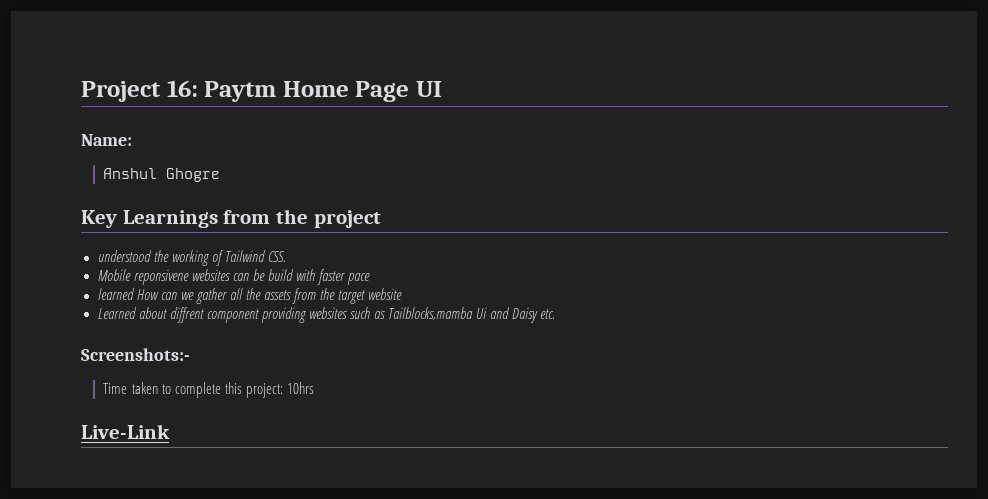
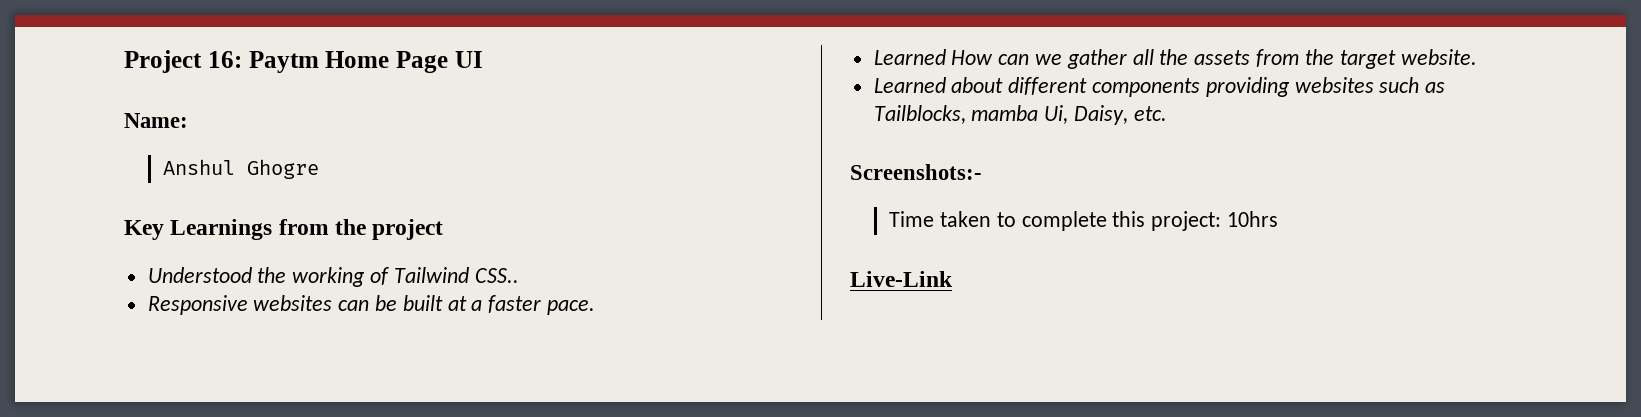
[97,250,152,262] understood -> [147,267,252,283] Understood
[267,251,286,262] [97,269,370,285] [97,288,135,300] CSS. // Mobile reponsivene websites can be build with faster pace // learned -> [474,268,519,283] [147,295,596,315] [873,49,946,65] CSS.. // Responsive websites can be built at a faster pace. // Learned
[368,288,403,300] website -> [1400,49,1477,65] website.
[169,307,259,323] diffrent component -> [1008,77,1201,97] different components
[387,307,539,323] Tailblocks,mamba Ui and Daisy -> [873,105,1129,125] Tailblocks, mamba Ui, Daisy,

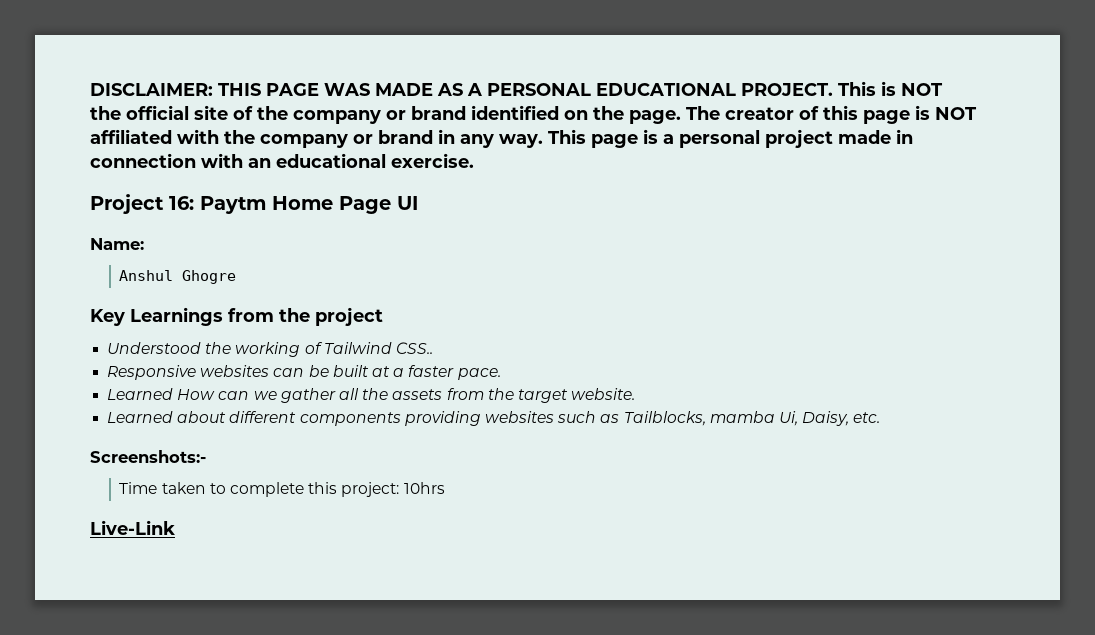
(124, 61) none -> [90,81,943,96] [90,105,977,124] [90,129,913,148] [90,153,474,168] DISCLAIMER: THIS PAGE WAS MADE AS A PERSONAL EDUCATIONAL PROJECT. This is NOT the official site of the company or brand identified on the page. The creator of this page is NOT affiliated with the company or brand in any way. This page is a personal project made in connection with an educational exercise. //

